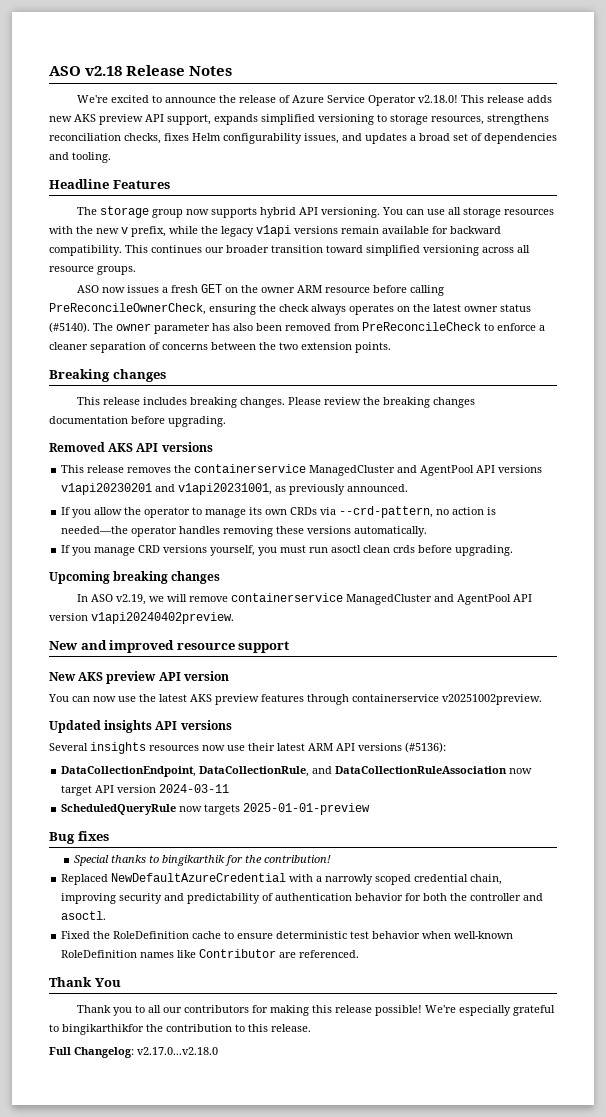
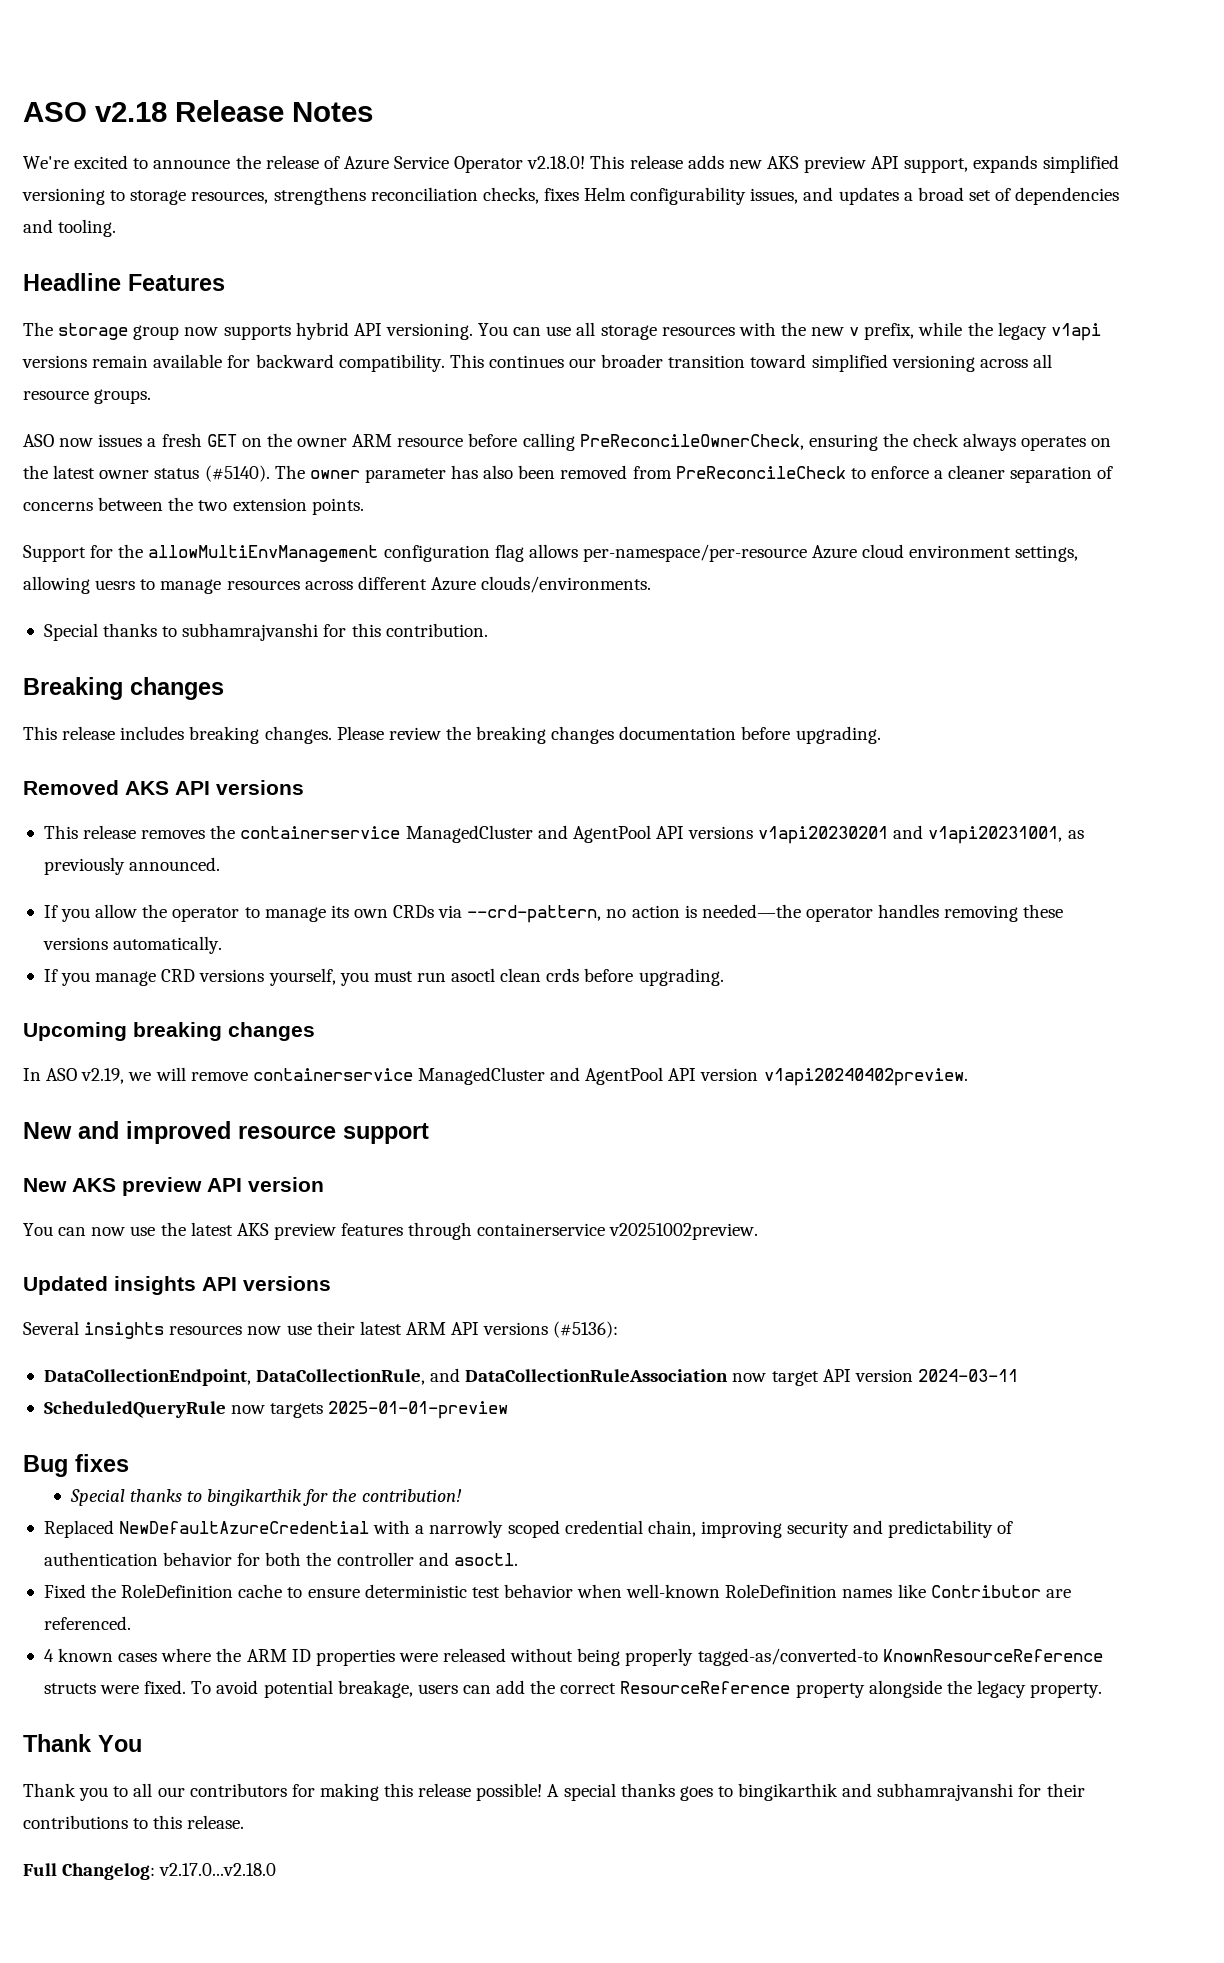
(391, 347) none -> [23,544,1079,562] [23,576,652,594] [43,623,488,641] // Support for the allowMultiEnvManagement configuration flag allows per-namespace/per-resource Azure cloud environment settings, allowing uesrs to manage resources across different Azure clouds/environments. // Special thanks to subhamrajvanshi for this contribution.
(360, 954) none -> [43,1648,1103,1666] [43,1680,1103,1698] // 4 known cases where the ARM ID properties were released without being properly tagged-as/converted-to KnownResourceReference structs were fixed. To avoid potential breakage, users can add the correct ResourceReference property alongside the legacy property.
[425,1005,556,1016] [49,1024,232,1035] We're especially grateful to bingikarthikfor the contribution -> [547,1783,1085,1801] [23,1815,128,1829] A special thanks goes to bingikarthik and subhamrajvanshi for their contributions

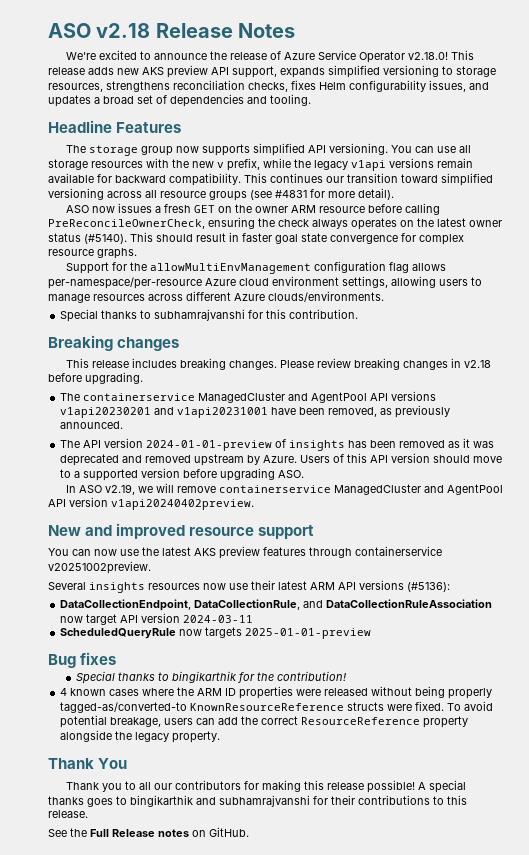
[295,322,349,340] hybrid -> [253,143,306,156] simplified
[601,354,664,368] broader -> (344, 179) none
[94,389,152,404] groups. -> [209,188,394,201] groups (see #4831 for more detail).
[274,465,1114,483] [23,497,364,515] The owner parameter has also been removed from PreReconcileCheck to enforce a cleaner separation of concerns between the two extension points. -> [130,232,464,245] [48,248,137,259] This should result in faster goal state convergence for complex resource graphs.
[95,580,136,590] uesrs -> [439,279,468,286] users
[445,726,881,744] [23,780,304,795] [43,825,236,839] the breaking changes documentation before upgrading. // Removed AKS API versions // This release removes the -> [354,358,492,370] [48,372,143,385] [60,393,81,401] breaking changes in v2.18 before upgrading. // The
[928,826,1063,844] v1api20231001, -> [177,407,378,418] v1api20231001 have been removed,
[43,904,1064,923] [42,936,223,954] [43,968,724,986] [23,1022,315,1041] If you allow the operator to manage its own CRDs via --crd-pattern, no action is needed—the operator handles removing these versions automatically. // If you manage CRD versions yourself, you must run asoctl clean crds before upgrading. // Upcoming breaking changes -> [60,438,495,451] [60,453,503,466] [60,468,305,481] The API version 2024-01-01-preview of insights has been removed as it was deprecated and removed upstream by Azure. Users of this API version should move to a supported version before upgrading ASO.
[23,1177,324,1196] // New AKS preview API version -> (315, 532) none
[23,1276,331,1295] // Updated insights API versions -> (151, 567) none
[43,1520,1014,1538] [43,1552,518,1566] [43,1584,1071,1598] [43,1616,131,1630] // Replaced NewDefaultAzureCredential with a narrowly scoped credential chain, improving security and predictability of authentication behavior for both the controller and asoctl. // Fixed the RoleDefinition cache to ensure deterministic test behavior when well-known RoleDefinition names like Contributor are referenced. -> (346, 676) none
[23,1863,277,1880] Full Changelog: v2.17.0...v2.18.0 -> [48,827,249,837] See the Full Release notes on GitHub.

